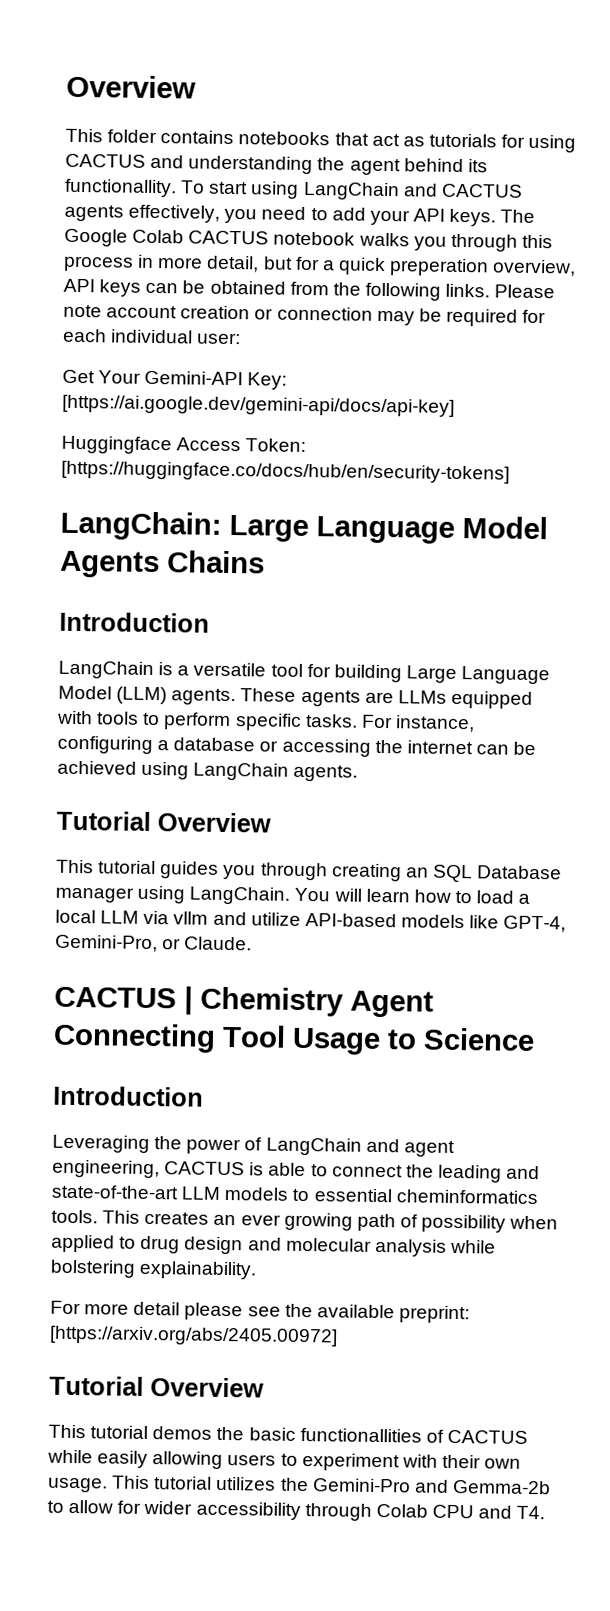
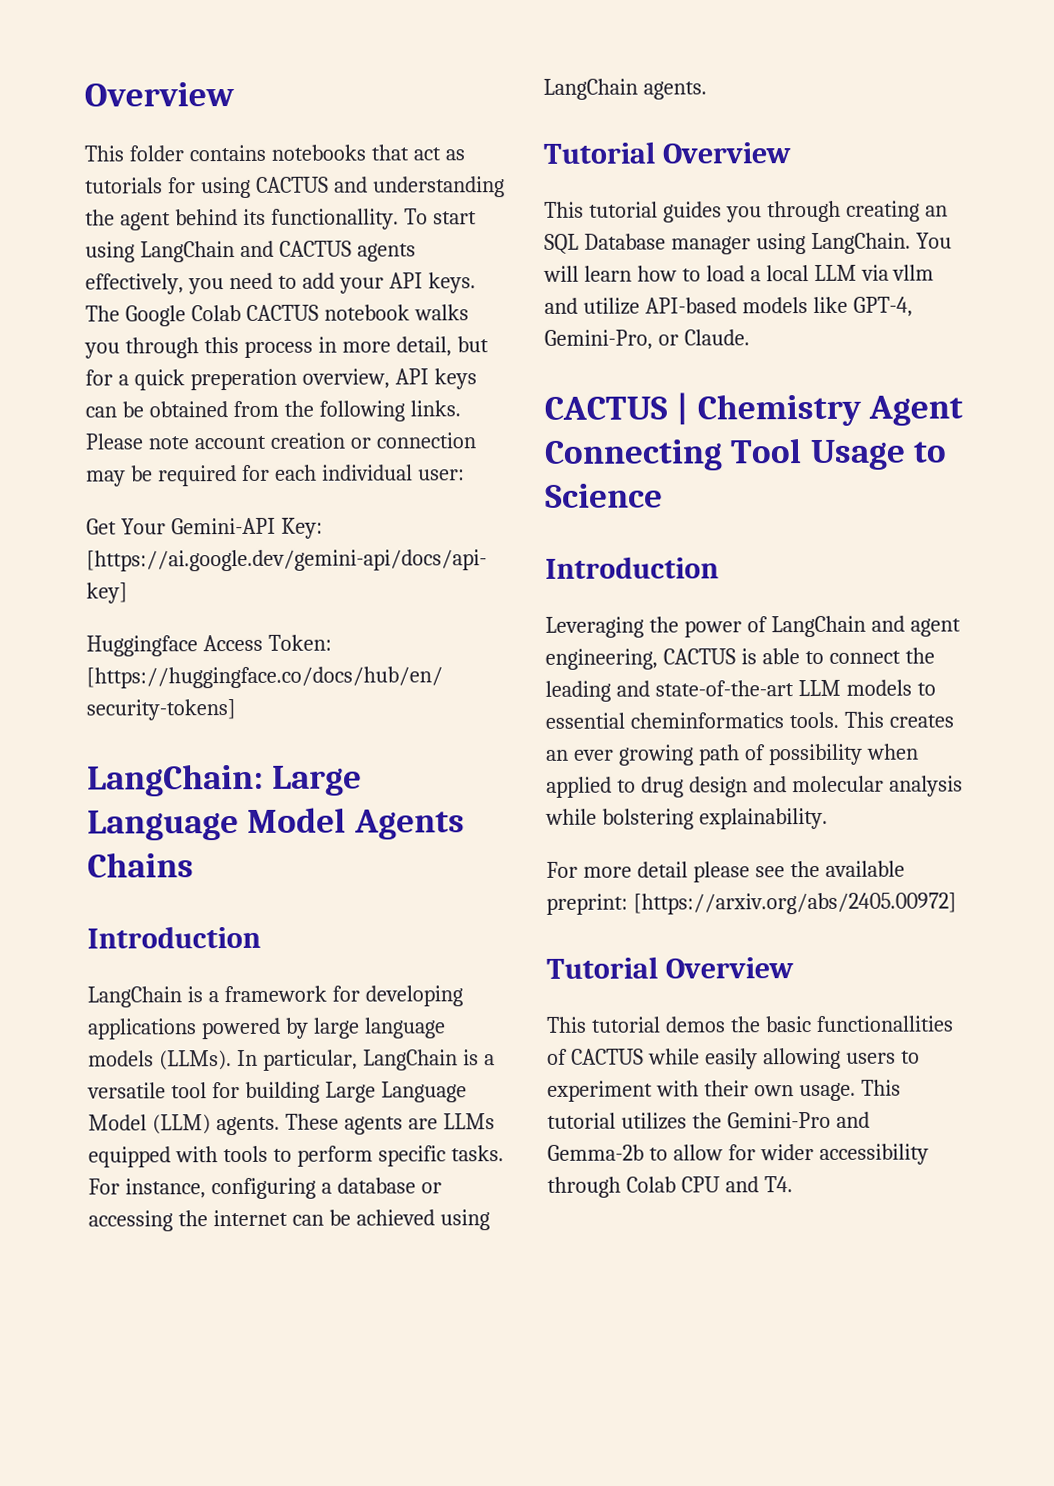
(190, 670) none -> [223,985,463,1007] [87,1017,446,1040] [88,1049,495,1071] framework for developing applications powered by large language models (LLMs). In particular, LangChain is a

